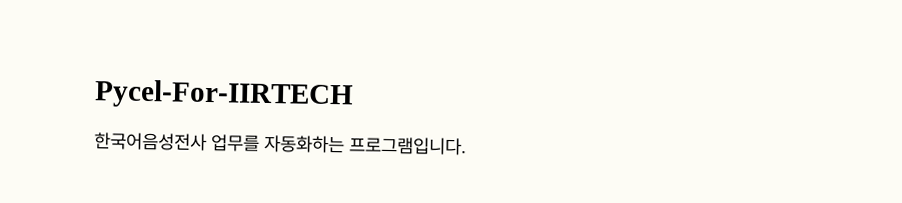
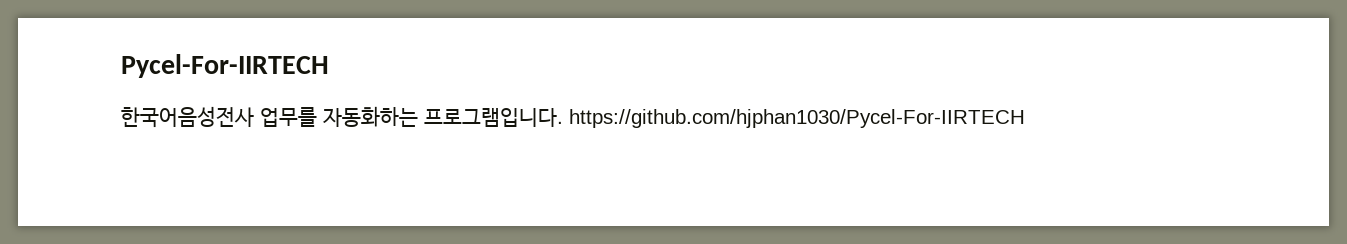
(467, 146) none -> [569,109,1025,128] https://github.com/hjphan1030/Pycel-For-IIRTECH

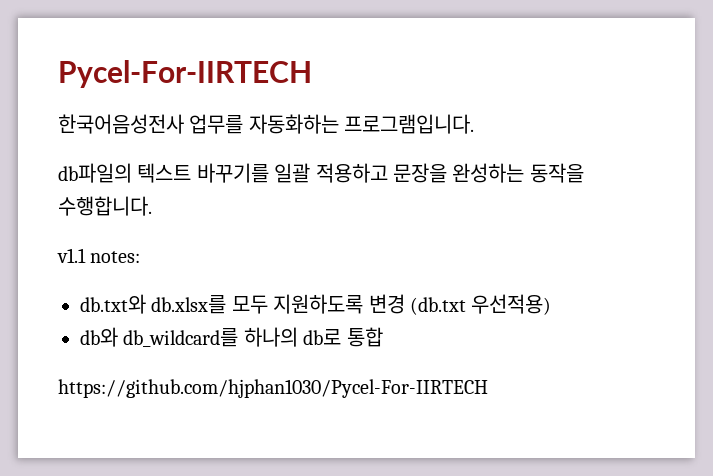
(563, 117) none -> [58,163,584,183] [58,196,152,216] [57,248,141,263] [80,294,552,315] [80,327,383,347] // db파일의 텍스트 바꾸기를 일괄 적용하고 문장을 완성하는 동작을 수행합니다. // v1.1 notes: // db.txt와 db.xlsx를 모두 지원하도록 변경 (db.txt 우선적용) // db와 db_wildcard를 하나의 db로 통합 //

